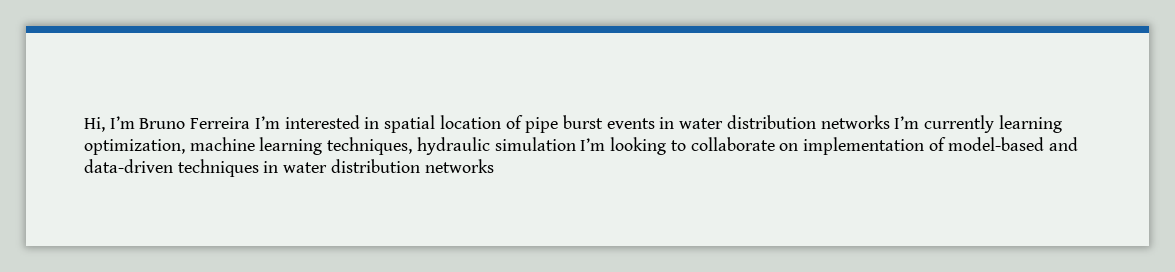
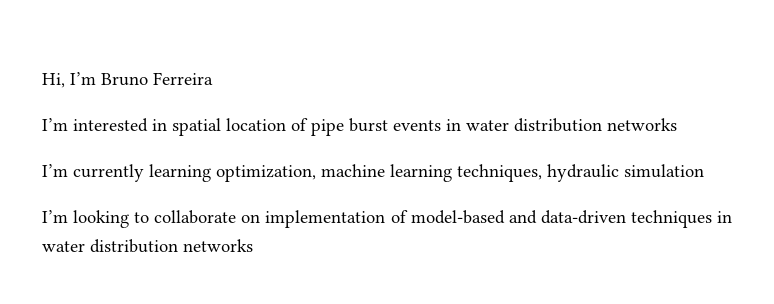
(251, 123) none -> (213, 78) //
(890, 122) none -> (677, 124) //
(576, 144) none -> (704, 171) //

